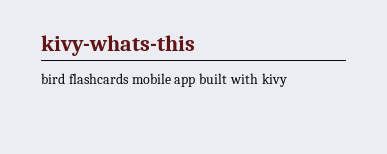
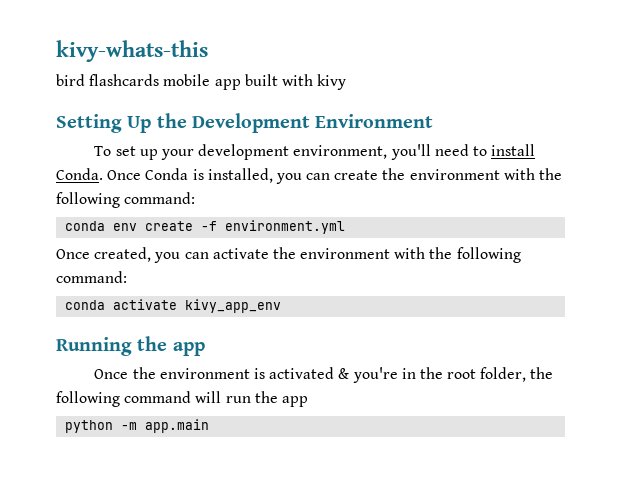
(287, 80) none -> [56,113,434,133] [94,144,536,160] [56,168,563,184] [56,192,196,208] [65,220,346,234] [56,247,521,263] [56,271,127,283] [65,299,282,313] [56,336,205,356] [94,367,554,383] [56,391,308,407] [65,419,210,433] // Setting Up the Development Environment // To set up your development environment, you'll need to install Conda. Once Conda is installed, you can create the environment with the following command: // conda env create -f environment.yml // Once created, you can activate the environment with the following command: // conda activate kivy_app_env // Running the app // Once the environment is activated & you're in the root folder, the following command will run the app // python -m app.main

